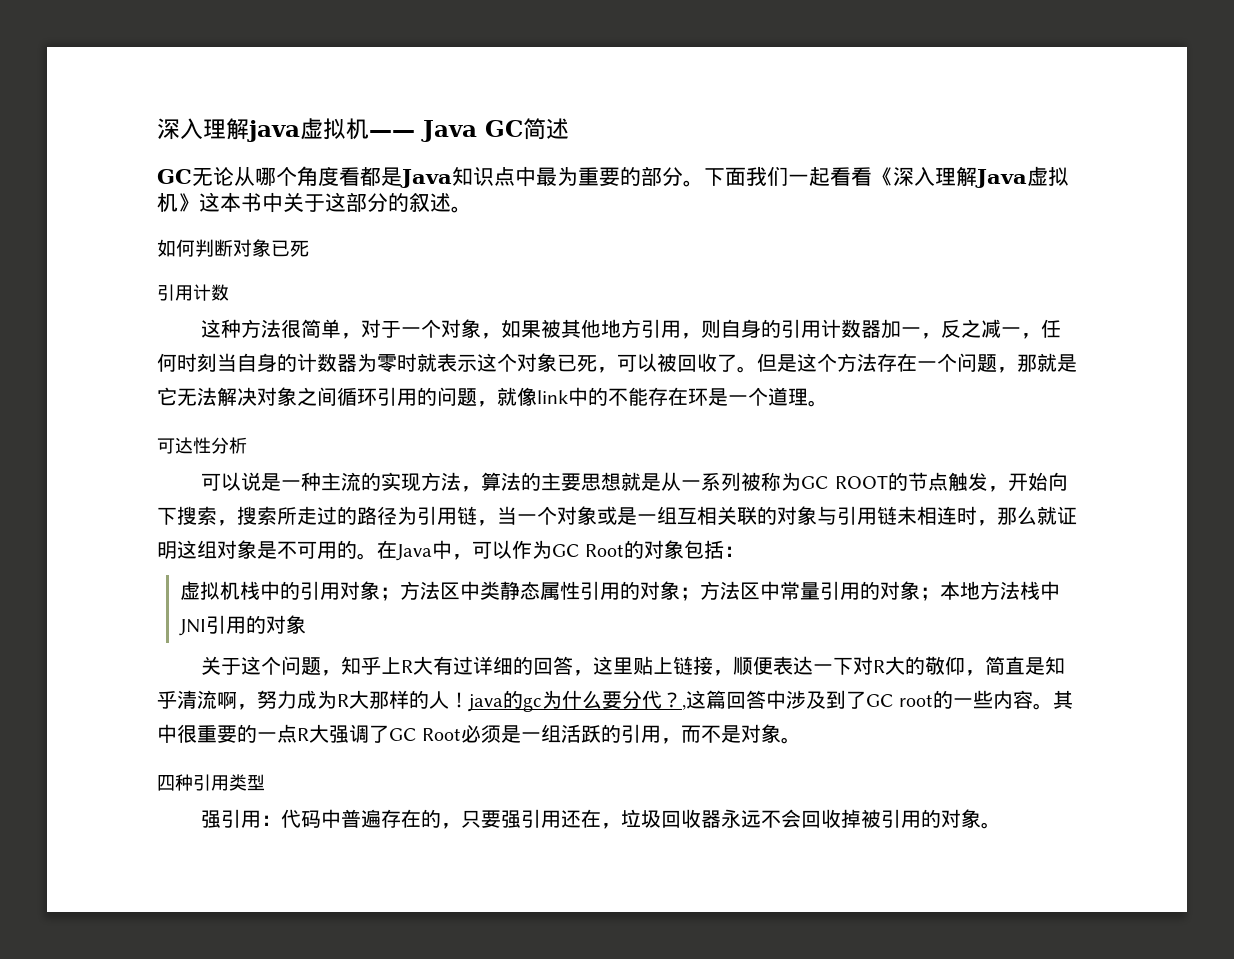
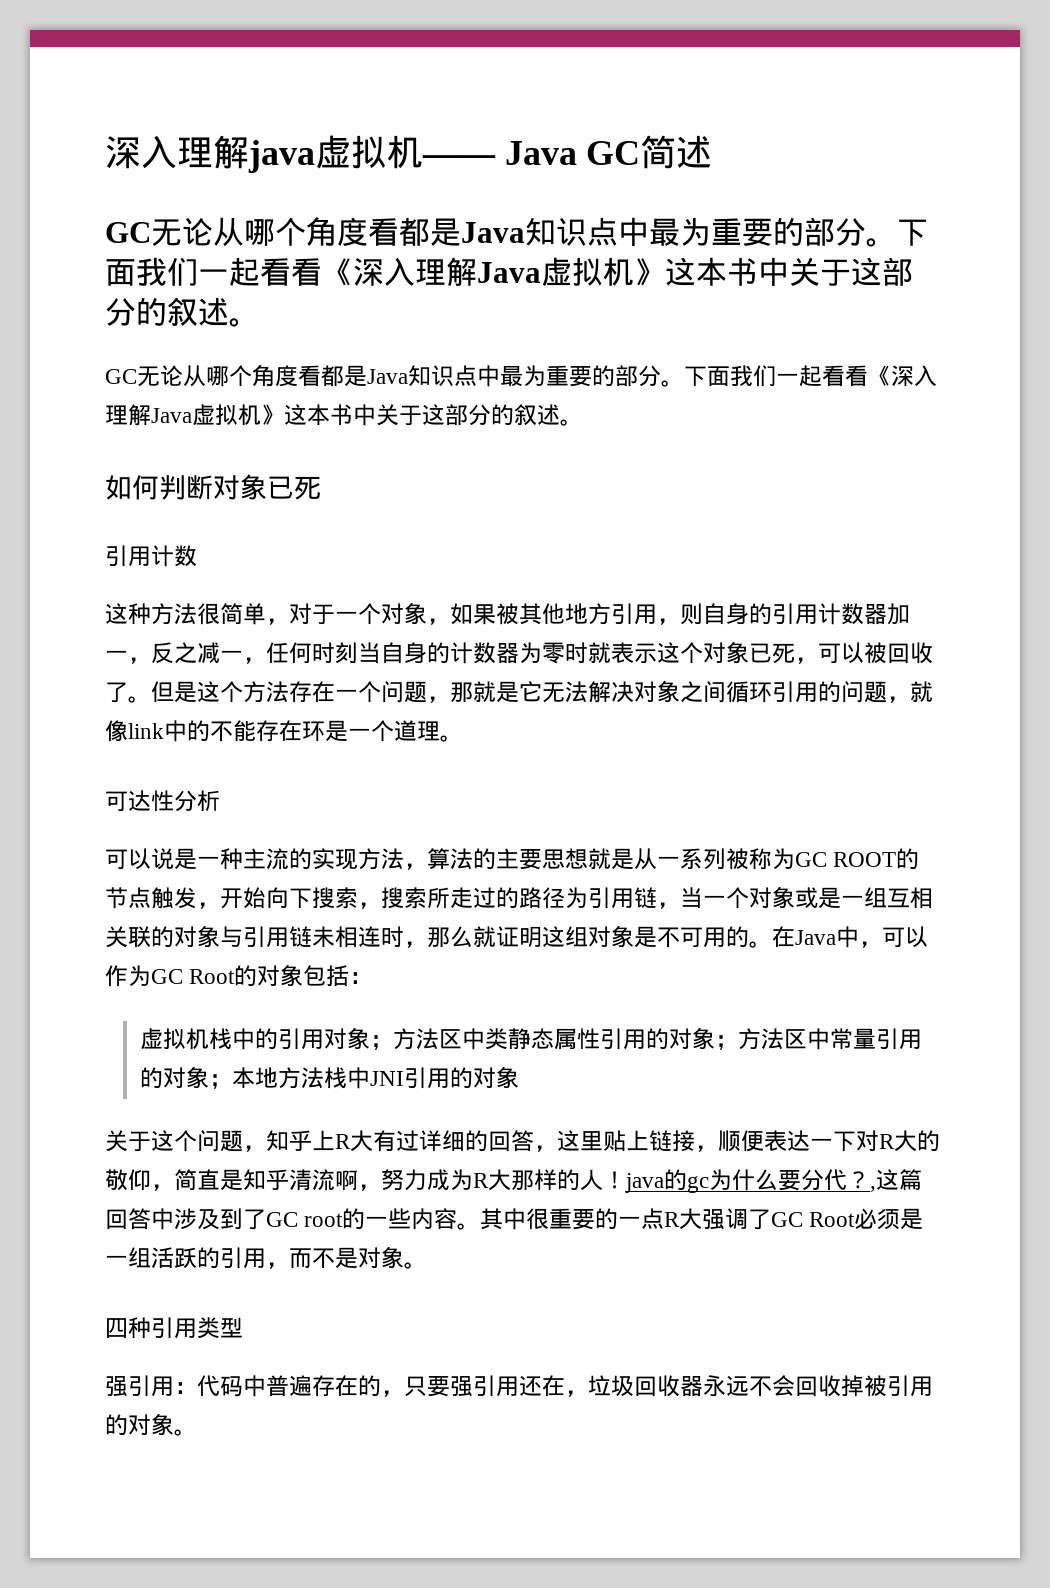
(472, 209) none -> [105,364,937,387] [105,404,583,426] // GC无论从哪个角度看都是Java知识点中最为重要的部分。下面我们一起看看《深入理解Java虚拟机》这本书中关于这部分的叙述。

